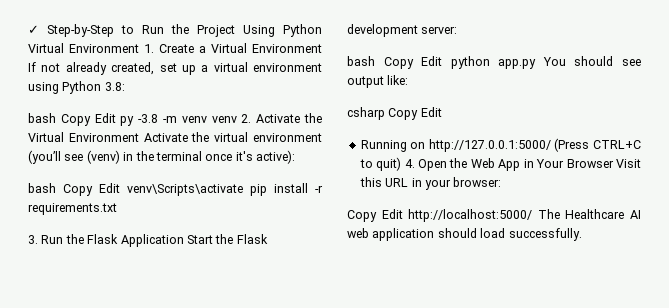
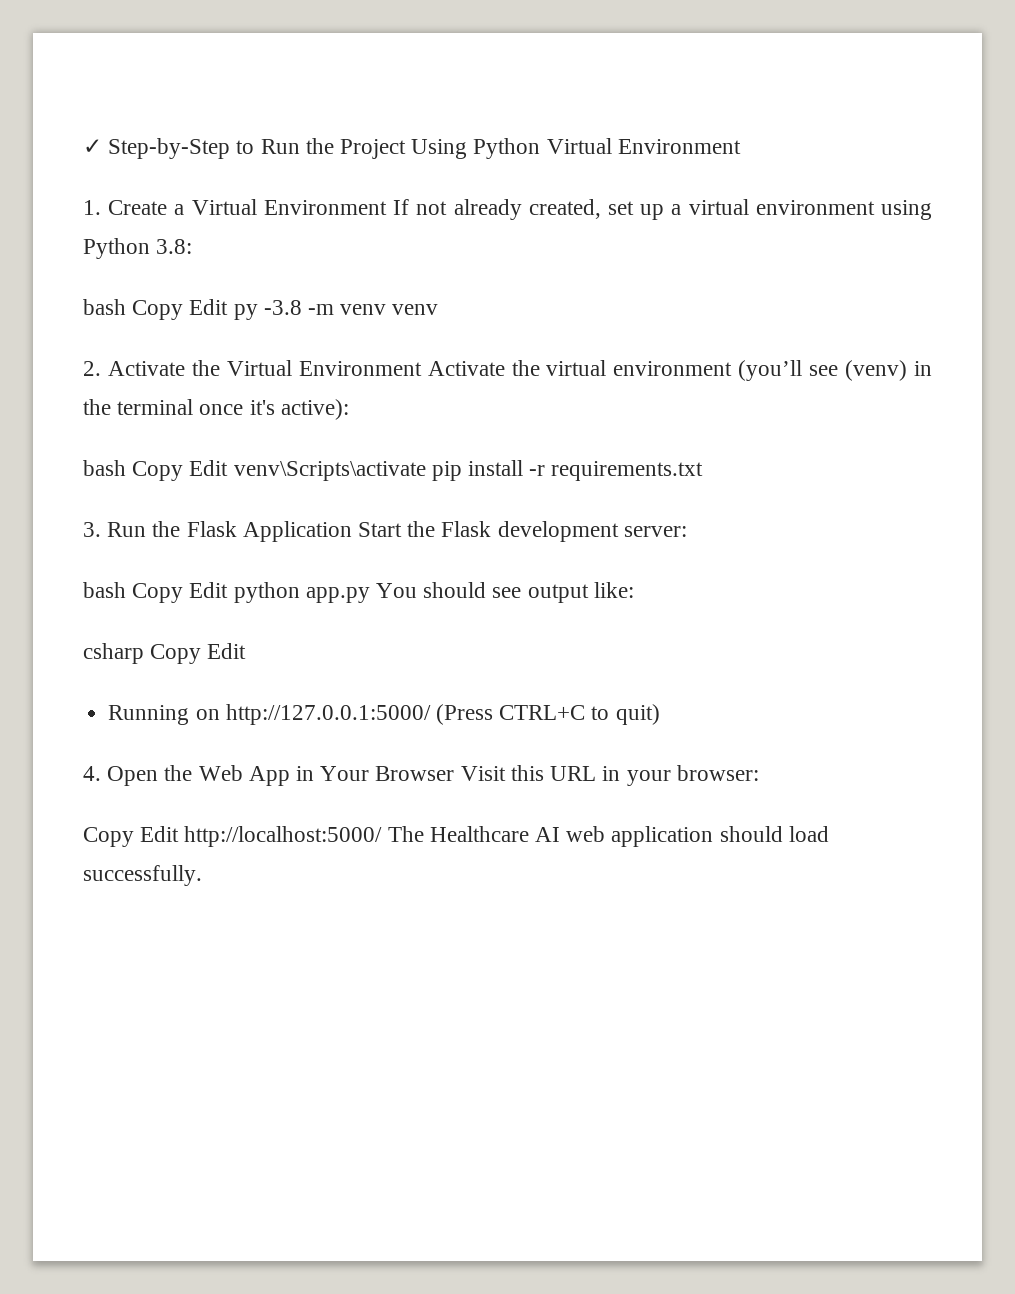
(139, 48) none -> (741, 146) //
(237, 119) none -> (439, 309) //
(402, 164) none -> (660, 714) //

